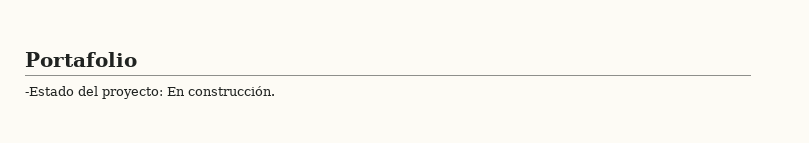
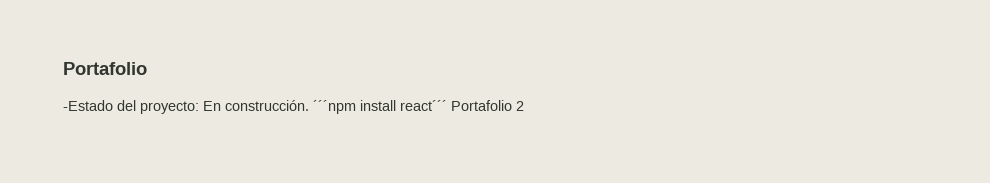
(275, 91) none -> [313,100,524,114] ´´´npm install react´´´ Portafolio 2

